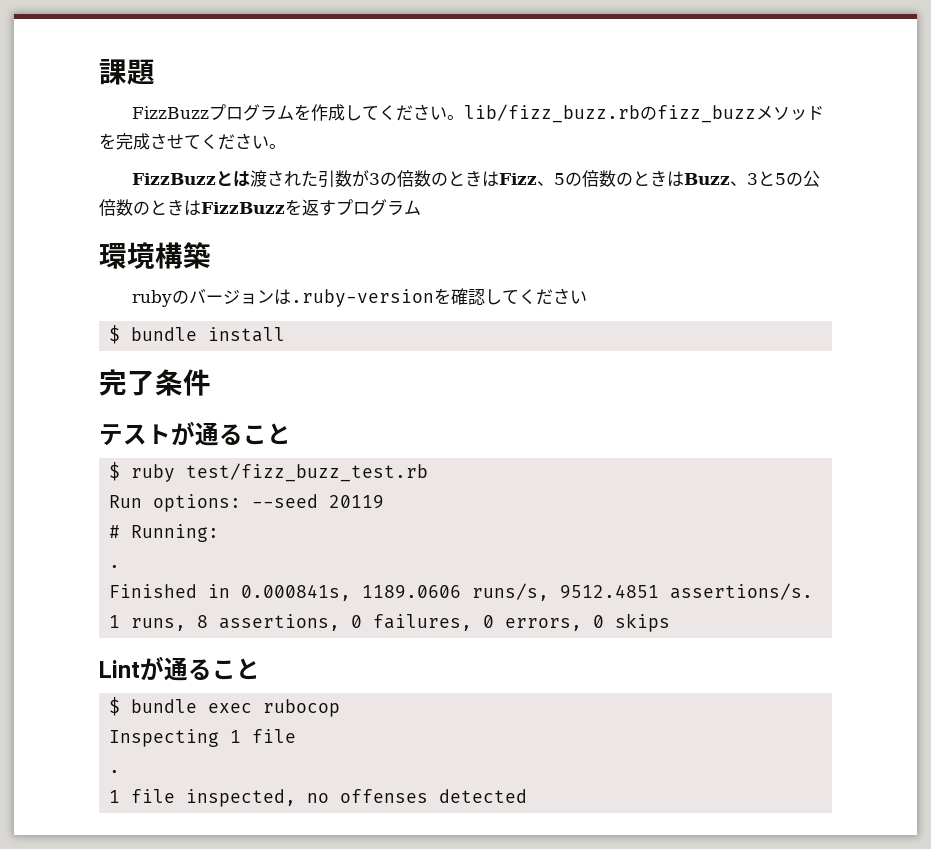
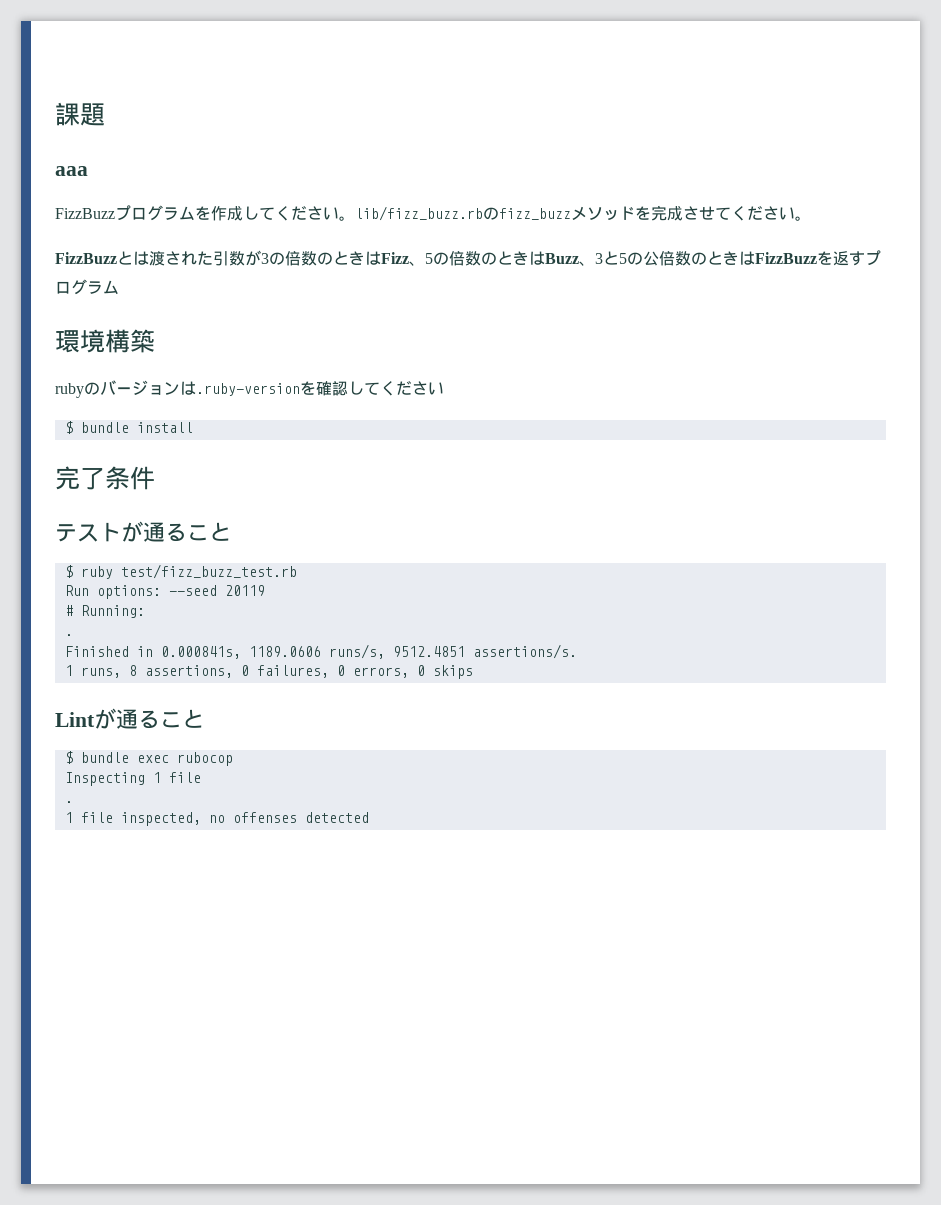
(155, 72) none -> [55,166,88,176] // aaa

